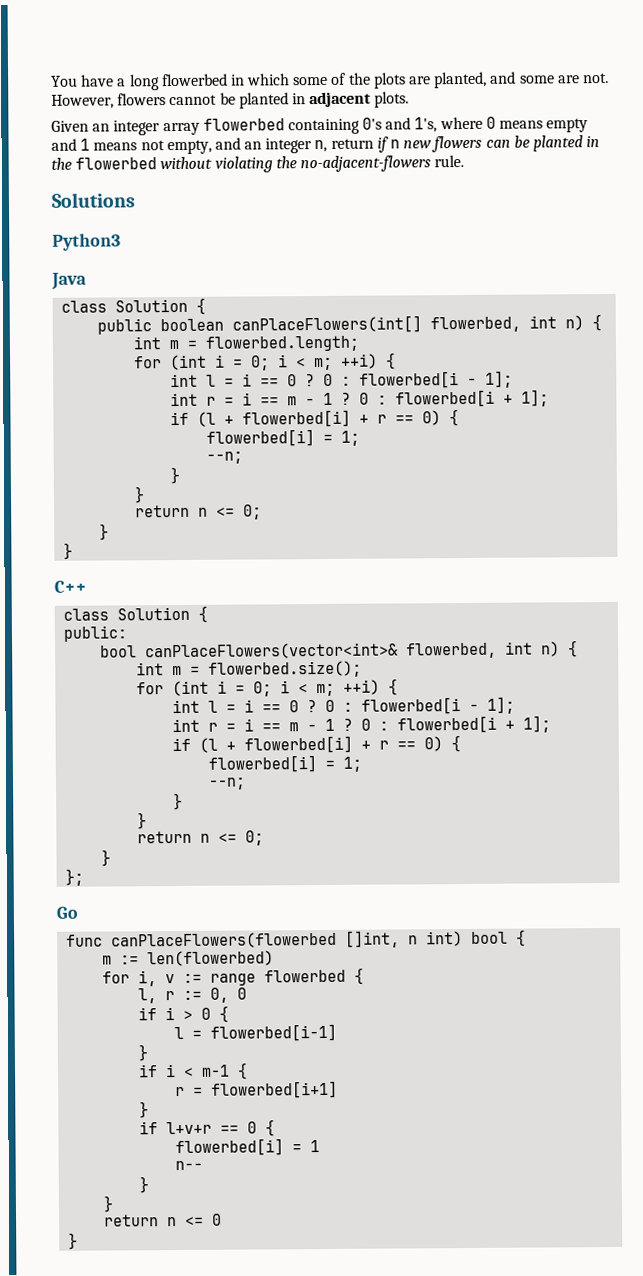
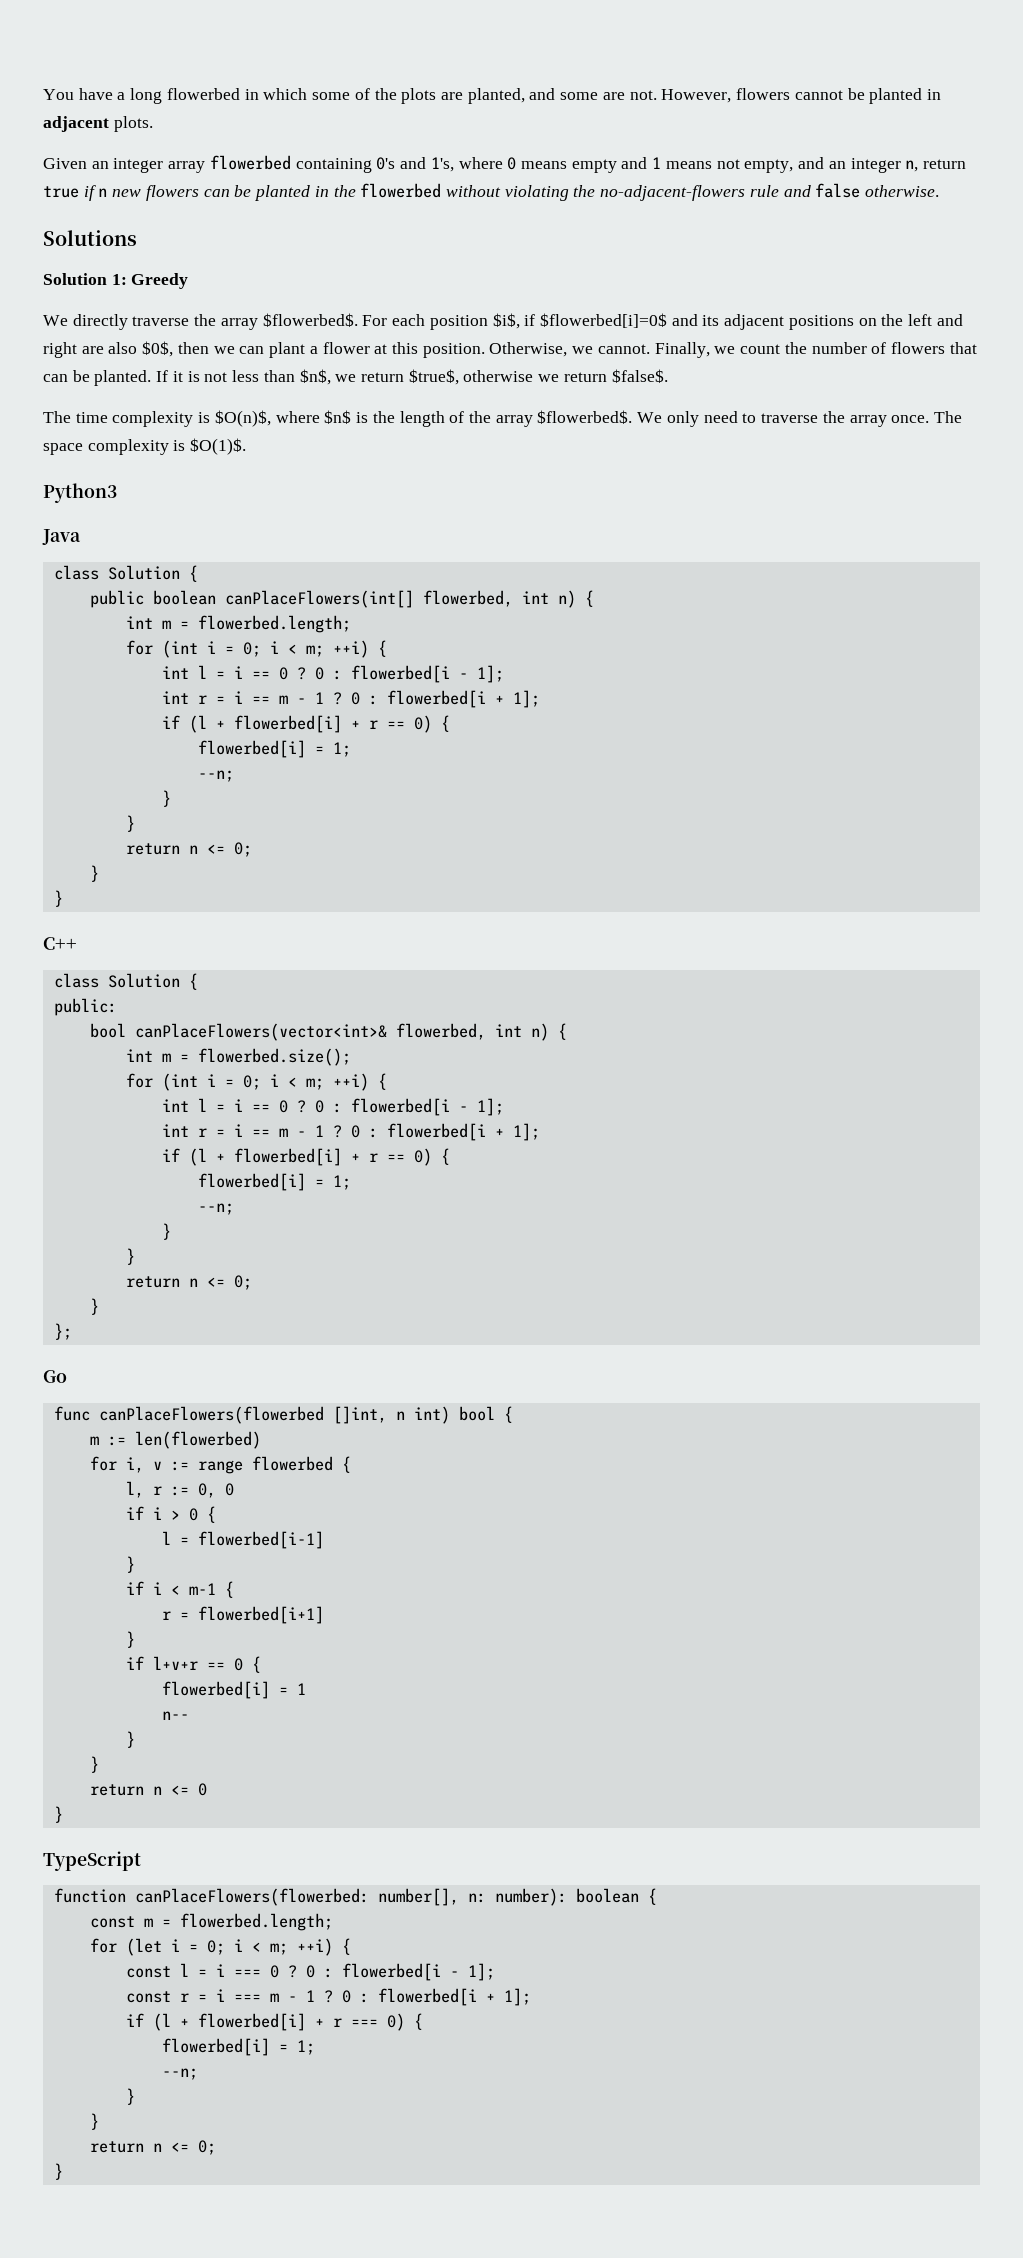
(374, 143) none -> [43,186,79,198] true
[434,154,465,168] [51,192,135,208] rule. // Solutions -> [749,183,940,198] [43,230,137,246] [43,273,189,289] [43,313,963,330] [43,341,977,358] [43,369,668,386] [43,410,962,427] [43,438,247,455] rule and false otherwise. // Solutions // Solution 1: Greedy // We directly traverse the array $flowerbed$. For each position $i$, if $flowerbed[i]=0$ and its adjacent positions on the left and right are also $0$, then we can plant a flower at this position. Otherwise, we cannot. Finally, we count the number of flowers that can be planted. If it is not less than $n$, we return $true$, otherwise we return $false$. // The time complexity is $O(n)$, where $n$ is the length of the array $flowerbed$. We only need to traverse the array once. The space complexity is $O(1)$.
(79, 1241) none -> [43,1851,141,1871] [53,1888,657,1906] [89,1913,333,1931] [89,1938,351,1956] [125,1963,495,1981] [125,1988,531,2006] [125,2013,423,2031] [161,2038,315,2056] [161,2068,198,2080] [125,2088,135,2105] [89,2113,99,2130] [89,2140,216,2155] [53,2163,63,2180] // TypeScript // function canPlaceFlowers(flowerbed: number[], n: number): boolean { // const m = flowerbed.length; // for (let i = 0; i < m; ++i) { // const l = i === 0 ? 0 : flowerbed[i - 1]; // const r = i === m - 1 ? 0 : flowerbed[i + 1]; // if (l + flowerbed[i] + r === 0) { // flowerbed[i] = 1; // --n; // } // } // return n <= 0; // }

